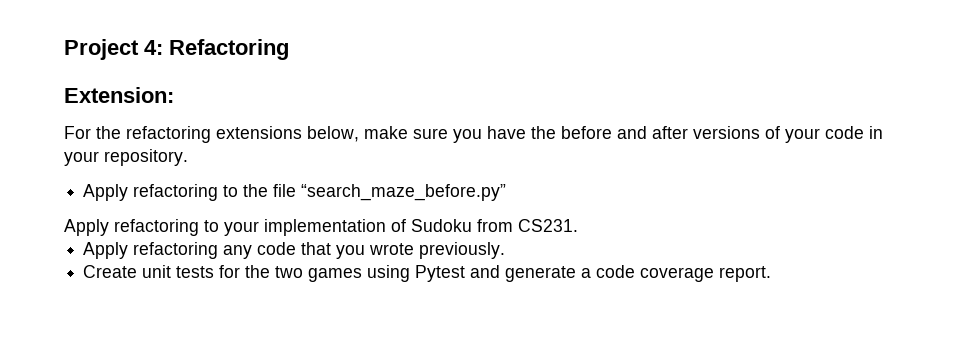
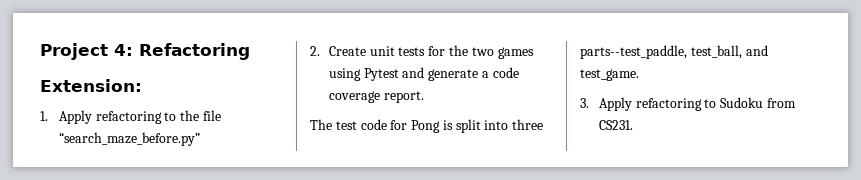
[64,126,883,143] [64,149,188,166] For the refactoring extensions below, make sure you have the before and after versions of your code in your repository. // -> [40,111,48,121] 1.
[64,219,578,236] [83,242,506,259] Apply refactoring to your implementation of Sudoku from CS231. // Apply refactoring any code that you wrote previously. // -> [310,46,320,56] 2.
(772, 274) none -> [310,119,544,133] [580,45,768,59] [580,69,639,81] [580,97,796,111] [598,120,633,130] // The test code for Pong is split into three parts--test_paddle, test_ball, and test_game. // 3. Apply refactoring to Sudoku from CS231.

